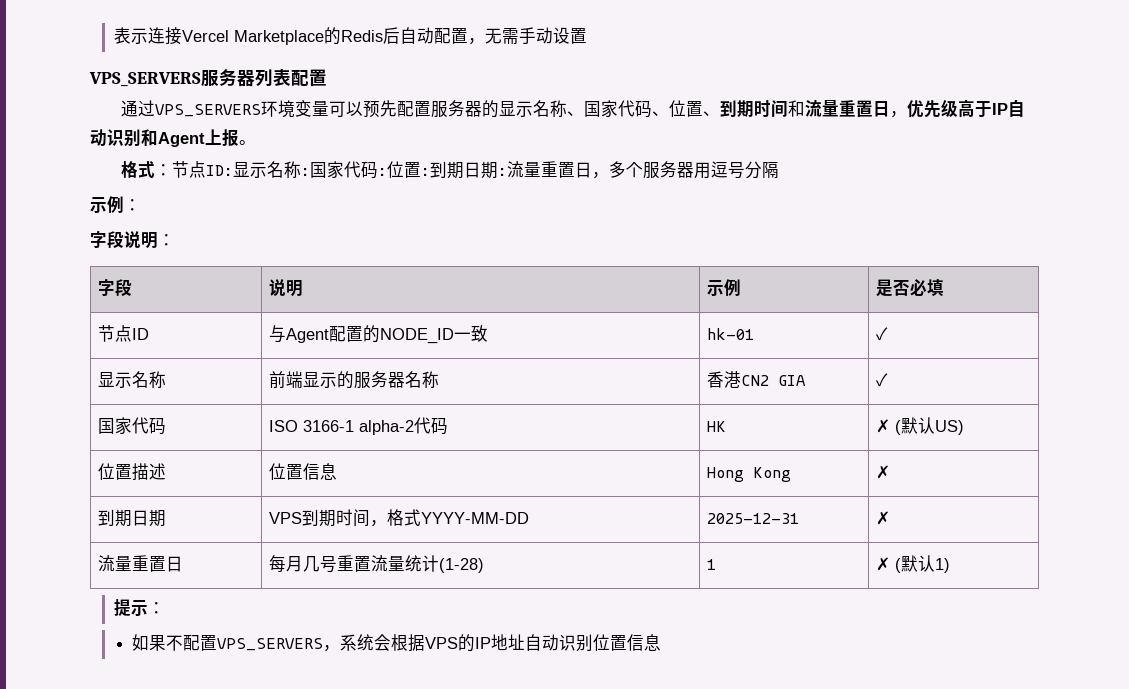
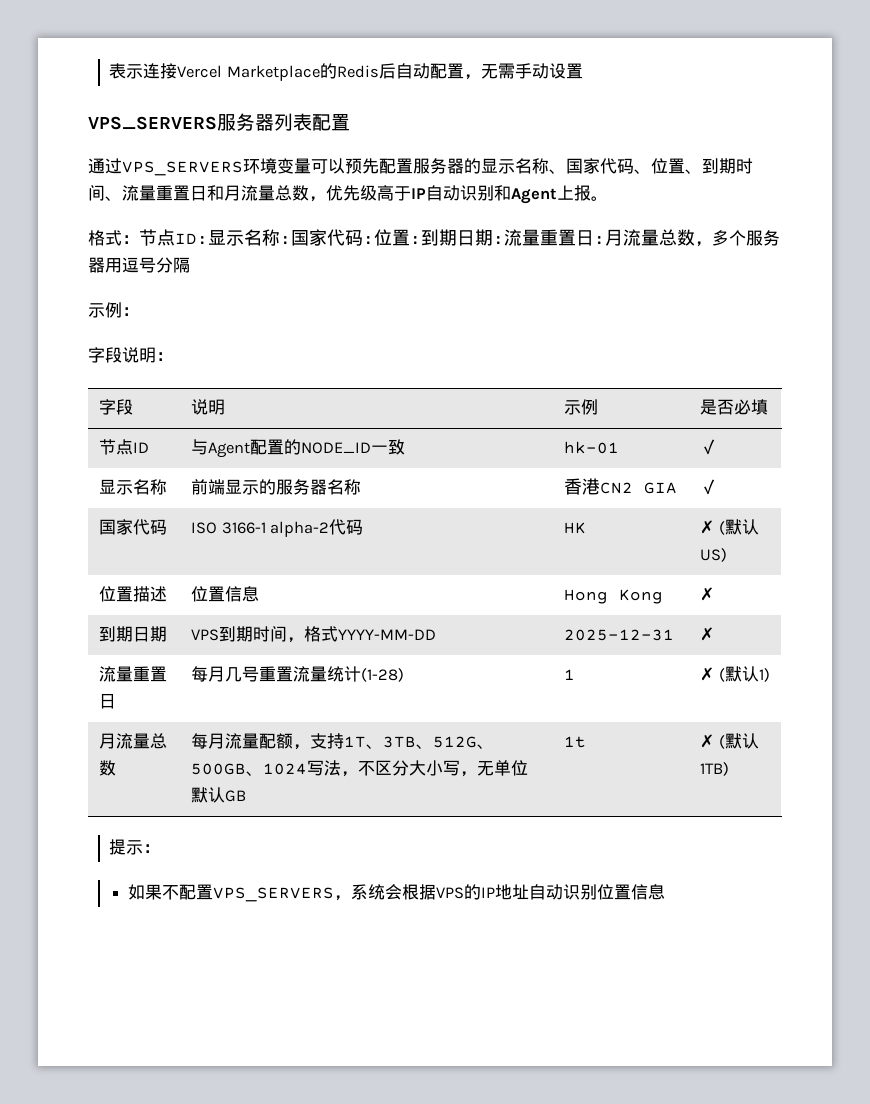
[787,100,890,118] 和流量重置日 -> [105,185,309,201] 、流量重置日和月流量总数
(592, 170) none -> [594,229,695,246] :月流量总数
(950, 565) none -> [99,733,168,749] [99,760,117,776] [191,733,495,750] [191,760,529,777] [191,787,247,803] [564,736,587,748] [700,733,759,749] [700,762,730,776] // 月流量总数 | 每月流量配额，支持1T、3TB、512G、500GB、1024写法，不区分大小写，无单位默认GB | 1t | ✗ (默认1TB)

